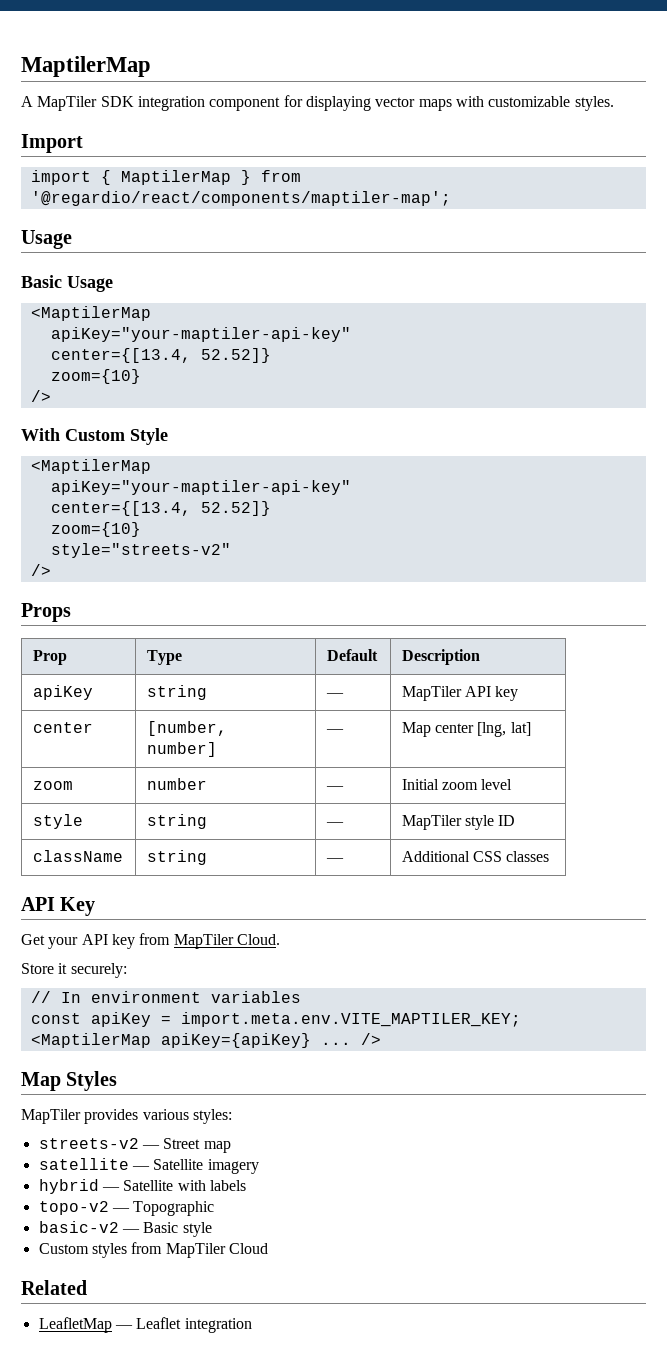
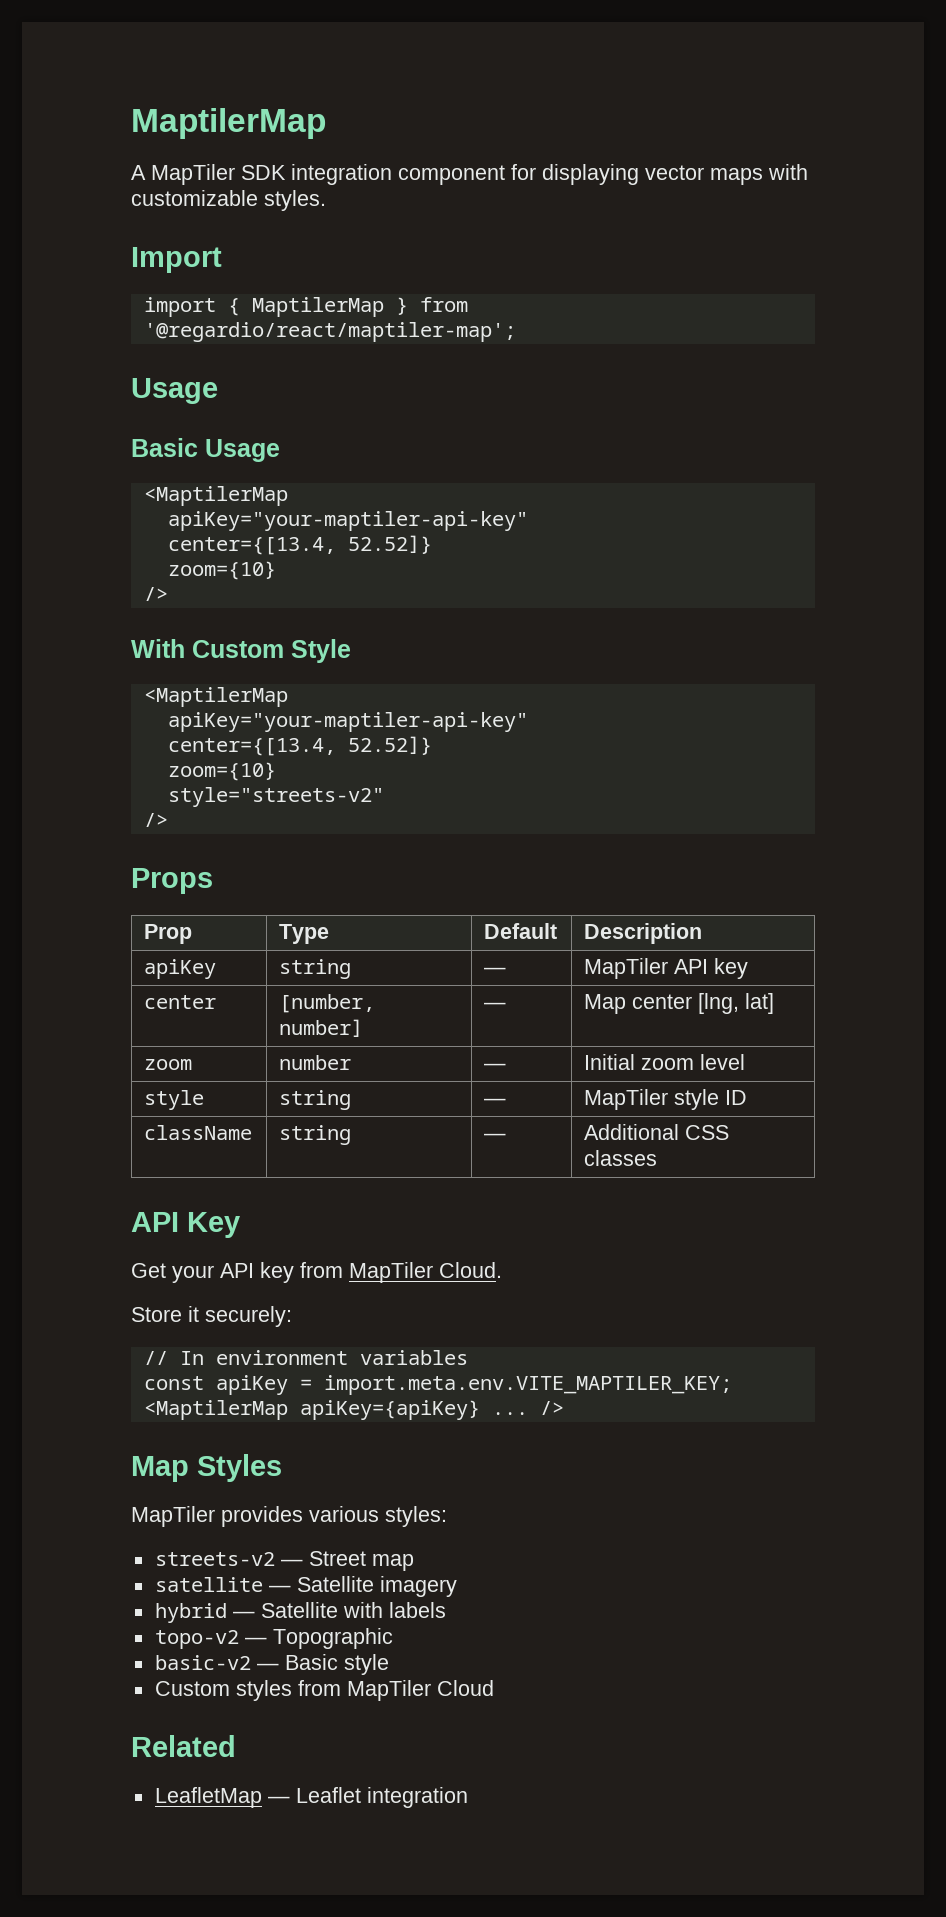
[30,191,451,206] '@regardio/react/components/maptiler-map'; -> [143,322,516,342] '@regardio/react/maptiler-map';

